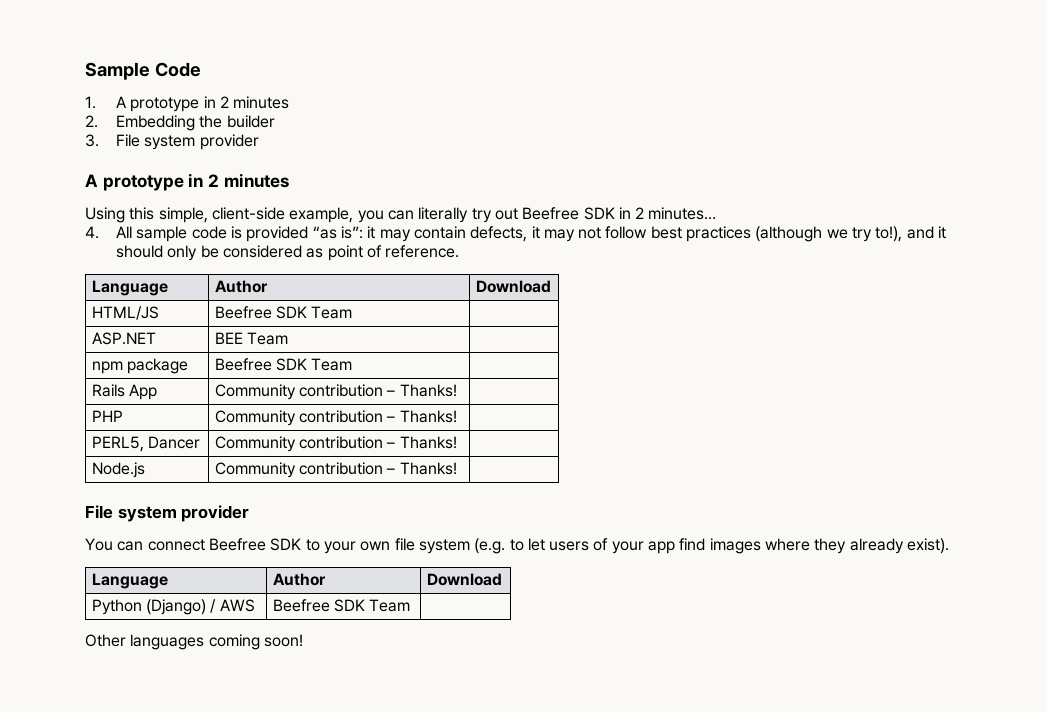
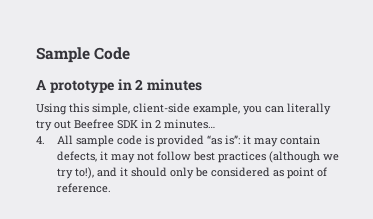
[85,96,290,112] [85,115,275,131] [85,134,259,150] // 1. A prototype in 2 minutes // 2. Embedding the builder // 3. File system provider -> (131, 53) none
[91,280,168,296] [214,280,268,293] [475,280,551,293] [91,306,159,320] [214,306,353,319] [91,332,156,345] [214,332,289,345] [91,358,189,374] [214,358,353,371] [91,384,158,400] [214,384,457,400] [91,410,123,422] [214,410,457,426] [91,436,201,452] [214,436,457,452] [91,462,145,478] [214,462,457,478] [85,505,250,522] [85,538,950,554] [91,573,168,589] [272,573,326,586] [426,573,502,586] [91,599,255,615] [272,599,411,612] [85,634,303,650] // Language | Author | Download // HTML/JS | Beefree SDK Team | // ASP.NET | BEE Team | // npm package | Beefree SDK Team | // Rails App | Community contribution – Thanks! | // PHP | Community contribution – Thanks! | // PERL5, Dancer | Community contribution – Thanks! | // Node.js | Community contribution – Thanks! | // File system provider // You can connect Beefree SDK to your own file system (e.g. to let users of your app find images where they already exist). // Language | Author | Download // Python (Django) / AWS | Beefree SDK Team | // Other languages coming soon! -> (112, 188) none

